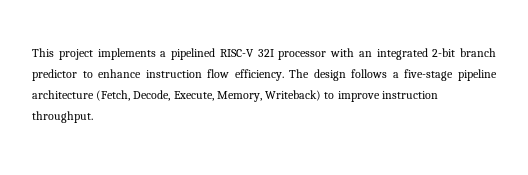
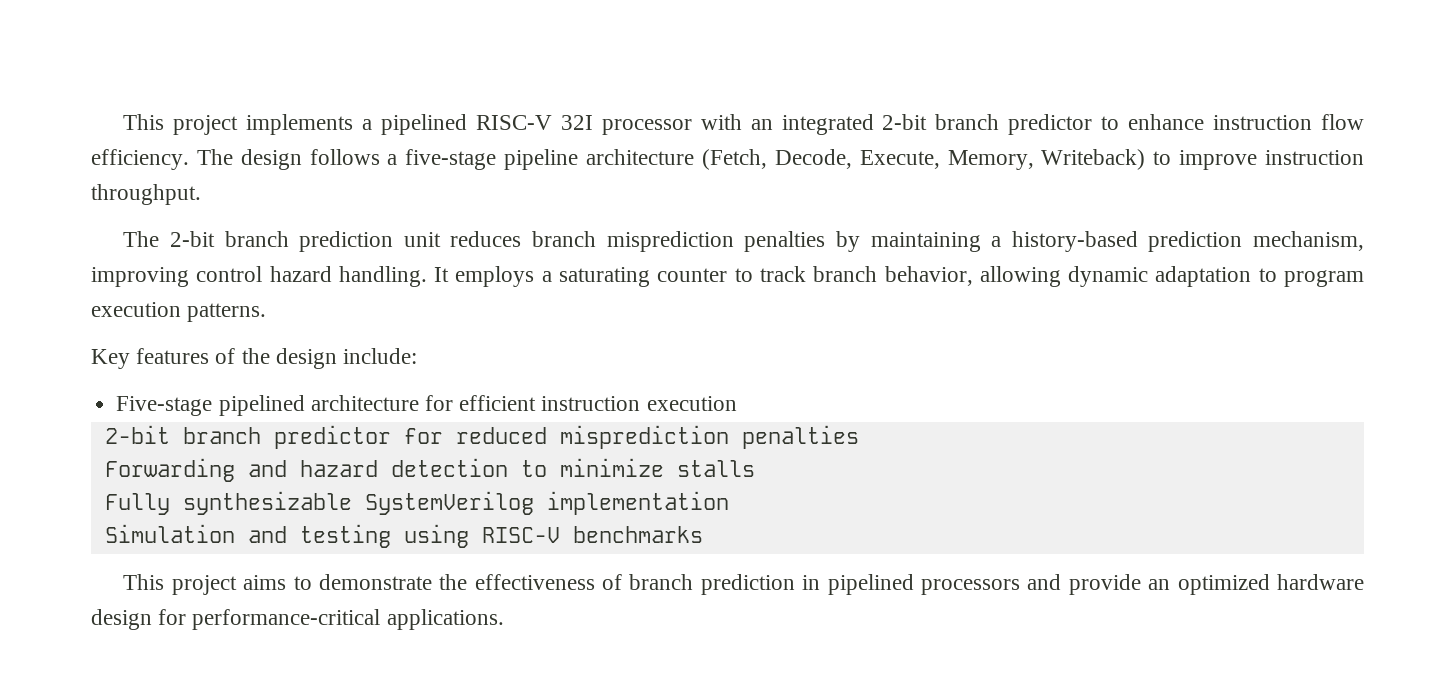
(93, 117) none -> [123,231,1365,252] [91,266,1364,287] [91,302,267,322] [91,348,418,369] [116,395,737,416] [104,425,859,449] [104,458,755,482] [104,491,729,515] [104,524,703,548] [123,574,1364,595] [91,609,504,630] // The 2-bit branch prediction unit reduces branch misprediction penalties by maintaining a history-based prediction mechanism, improving control hazard handling. It employs a saturating counter to track branch behavior, allowing dynamic adaptation to program execution patterns. // Key features of the design include: // Five-stage pipelined architecture for efficient instruction execution // 2-bit branch predictor for reduced misprediction penalties // Forwarding and hazard detection to minimize stalls // Fully synthesizable SystemVerilog implementation // Simulation and testing using RISC-V benchmarks // This project aims to demonstrate the effectiveness of branch prediction in pipelined processors and provide an optimized hardware design for performance-critical applications.

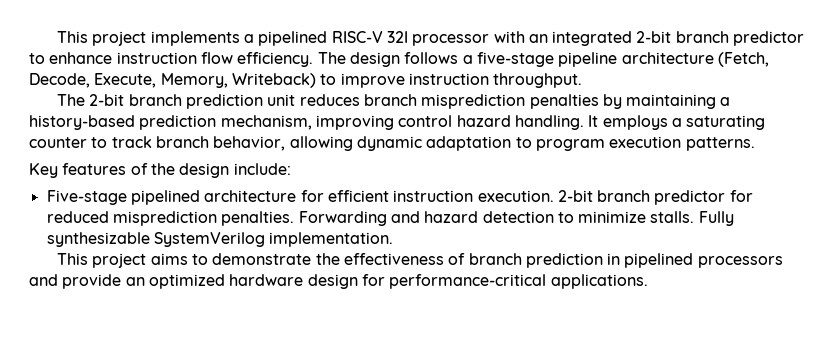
[646,396,737,411] execution // -> [477,190,554,202] execution.
[741,425,859,449] penalties // -> [221,211,295,226] penalties.
[676,460,755,477] stalls // -> [650,211,695,223] stalls.
[546,491,729,515] [104,524,703,548] implementation // Simulation and testing using RISC-V benchmarks -> [269,232,394,247] implementation.

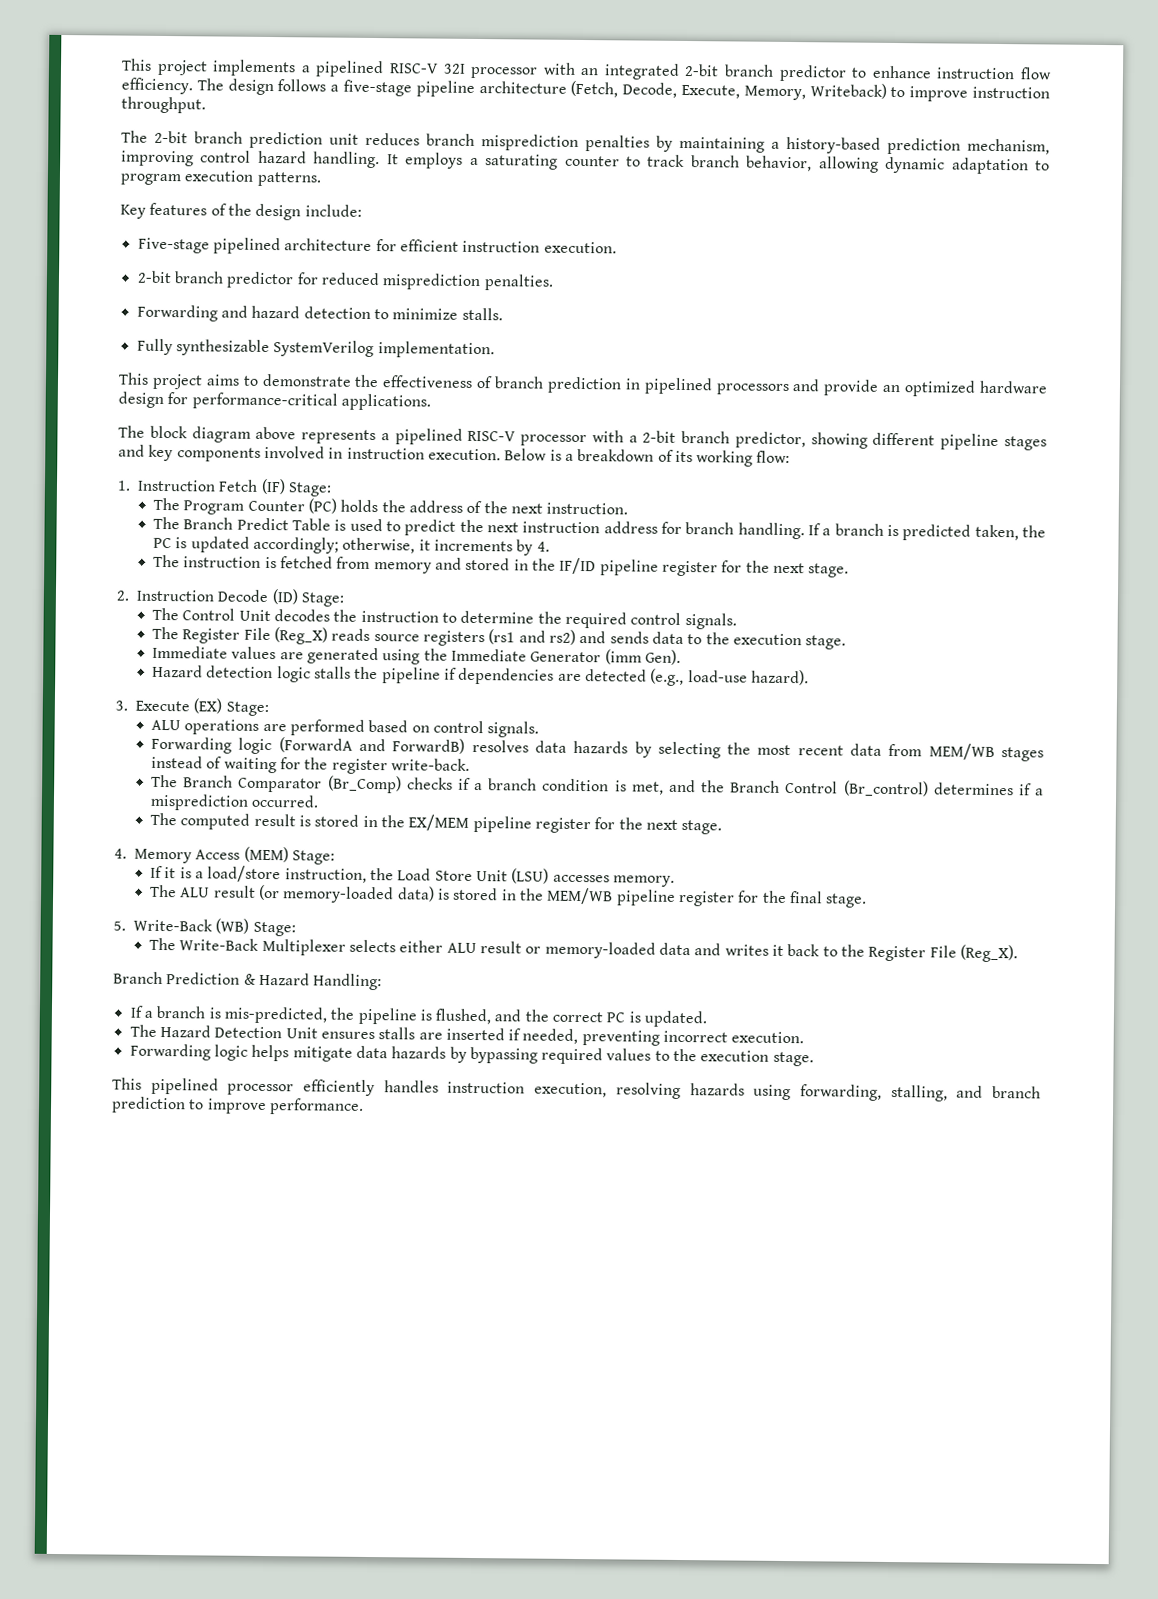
(554, 196) none -> (617, 247) //
(295, 218) none -> (554, 282) //
(695, 217) none -> (503, 314) //
(648, 281) none -> [118,425,1047,451] [118,444,791,467] [117,478,332,497] [153,497,629,515] [153,516,1046,541] [153,536,550,556] [153,554,850,578] [116,589,344,607] [152,607,737,630] [152,626,847,650] [152,645,682,665] [152,664,809,687] [115,698,269,717] [151,719,540,738] [151,736,1044,762] [151,755,471,775] [151,774,1044,797] [150,793,320,811] [150,812,723,835] [114,846,335,865] [150,865,675,887] [150,884,868,908] [113,918,296,937] [149,937,1018,963] [113,971,383,991] [129,1005,708,1028] [129,1024,805,1046] [129,1043,814,1067] [112,1077,1042,1102] [111,1096,364,1115] // The block diagram above represents a pipelined RISC-V processor with a 2-bit branch predictor, showing different pipeline stages and key components involved in instruction execution. Below is a breakdown of its working flow: // 1. Instruction Fetch (IF) Stage: // The Program Counter (PC) holds the address of the next instruction. // The Branch Predict Table is used to predict the next instruction address for branch handling. If a branch is predicted taken, the PC is updated accordingly; otherwise, it increments by 4. // The instruction is fetched from memory and stored in the IF/ID pipeline register for the next stage. // 2. Instruction Decode (ID) Stage: // The Control Unit decodes the instruction to determine the required control signals. // The Register File (Reg_X) reads source registers (rs1 and rs2) and sends data to the execution stage. // Immediate values are generated using the Immediate Generator (imm Gen). // Hazard detection logic stalls the pipeline if dependencies are detected (e.g., load-use hazard). // 3. Execute (EX) Stage: // ALU operations are performed based on control signals. // Forwarding logic (ForwardA and ForwardB) resolves data hazards by selecting the most recent data from MEM/WB stages instead of waiting for the register write-back. // The Branch Comparator (Br_Comp) checks if a branch condition is met, and the Branch Control (Br_control) determines if a misprediction occurred. // The computed result is stored in the EX/MEM pipeline register for the next stage. // 4. Memory Access (MEM) Stage: // If it is a load/store instruction, the Load Store Unit (LSU) accesses memory. // The ALU result (or memory-loaded data) is stored in the MEM/WB pipeline register for the final stage. // 5. Write-Back (WB) Stage: // The Write-Back Multiplexer selects either ALU result or memory-loaded data and writes it back to the Register File (Reg_X). // Branch Prediction & Hazard Handling: // If a branch is mis-predicted, the pipeline is flushed, and the correct PC is updated. // The Hazard Detection Unit ensures stalls are inserted if needed, preventing incorrect execution. // Forwarding logic helps mitigate data hazards by bypassing required values to the execution stage. // This pipelined processor efficiently handles instruction execution, resolving hazards using forwarding, stalling, and branch prediction to improve performance.

